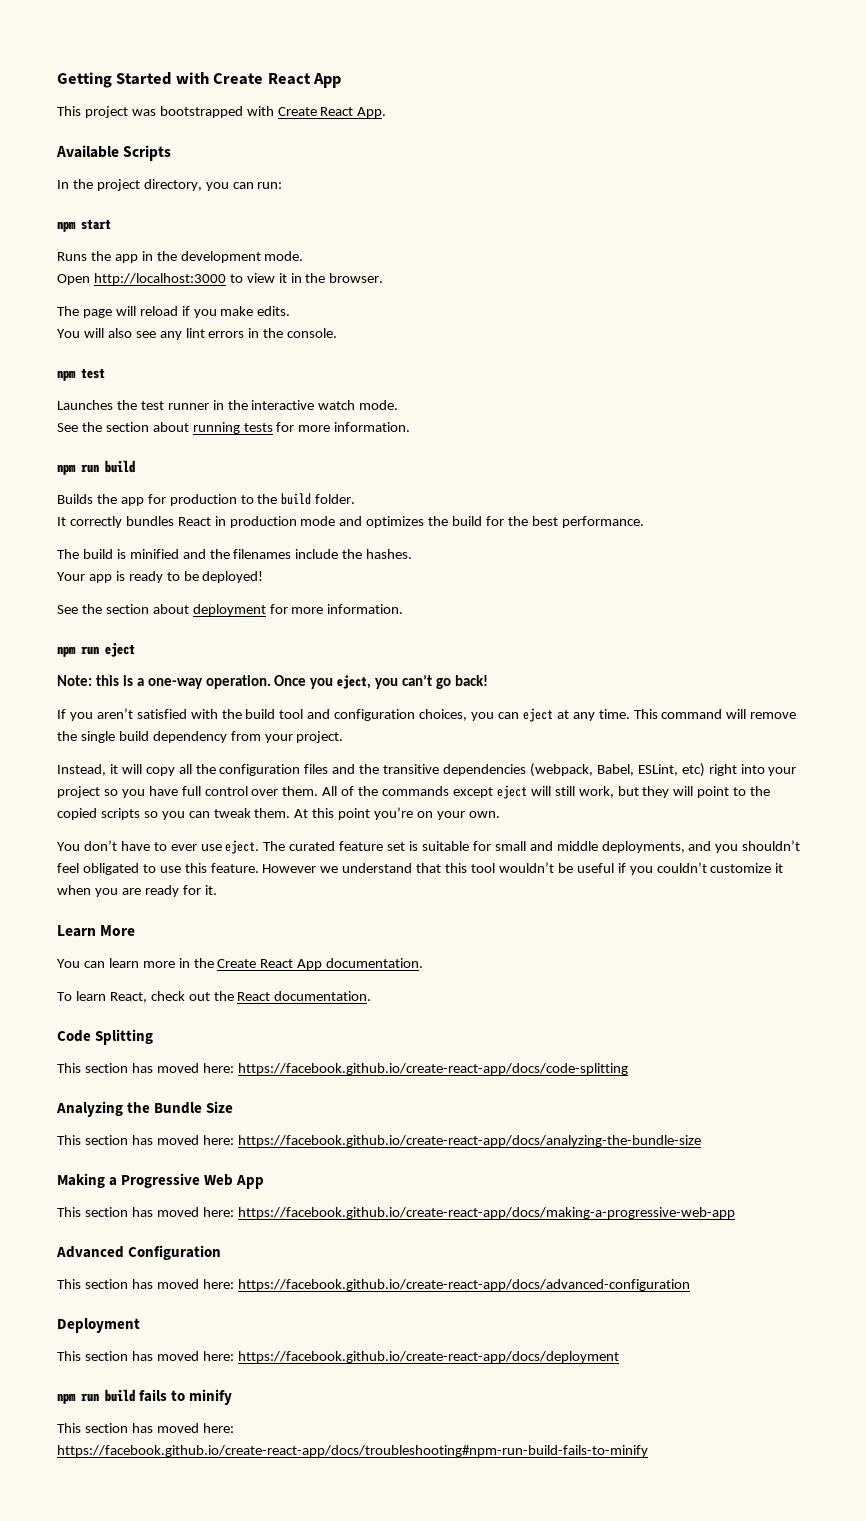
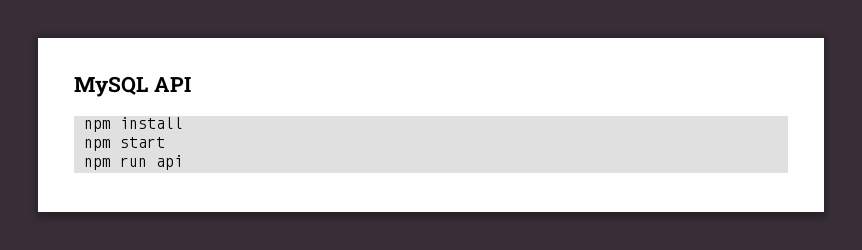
[57,72,342,88] [57,106,387,118] [56,145,172,161] [57,179,283,191] [57,219,111,232] [57,251,304,263] [57,273,384,285] [57,306,291,318] [57,328,338,340] [57,368,105,381] [57,400,399,410] [57,422,411,434] [57,460,135,475] [57,493,356,506] [57,516,644,528] [57,549,413,559] [57,571,264,583] [57,604,404,616] [57,642,135,657] [57,675,488,689] [57,708,797,722] [57,731,344,743] [57,763,797,777] [57,785,771,799] [57,807,500,820] [57,840,801,854] [57,862,784,875] [57,885,217,897] [57,925,136,937] [57,958,424,970] [57,991,372,1003] [57,1029,154,1045] [57,1063,628,1075] [56,1101,234,1117] [57,1135,701,1147] [57,1173,265,1189] [57,1207,735,1219] [56,1245,222,1260] [57,1279,690,1291] [57,1318,140,1333] [57,1351,619,1363] [57,1389,233,1405] [57,1423,234,1433] [57,1445,648,1457] Getting Started with Create React App // This project was bootstrapped with Create React App. // Available Scripts // In the project directory, you can run: // npm start // Runs the app in the development mode. // Open http://localhost:3000 to view it in the browser. // The page will reload if you make edits. // You will also see any lint errors in the console. // npm test // Launches the test runner in the interactive watch mode. // See the section about running tests for more information. // npm run build // Builds the app for production to the build folder. // It correctly bundles React in production mode and optimizes the build for the best performance. // The build is minified and the filenames include the hashes. // Your app is ready to be deployed! // See the section about deployment for more information. // npm run eject // Note: this is a one-way operation. Once you eject, you can’t go back! // If you aren’t satisfied with the build tool and configuration choices, you can eject at any time. This command will remove the single build dependency from your project. // Instead, it will copy all the configuration files and the transitive dependencies (webpack, Babel, ESLint, etc) right into your project so you have full control over them. All of the commands except eject will still work, but they will point to the copied scripts so you can tweak them. At this point you’re on your own. // You don’t have to ever use eject. The curated feature set is suitable for small and middle deployments, and you shouldn’t feel obligated to use this feature. However we understand that this tool wouldn’t be useful if you couldn’t customize it when you are ready for it. // Learn More // You can learn more in the Create React App documentation. // To learn React, check out the React documentation. // Code Splitting // This section has moved here: https://facebook.github.io/create-react-app/docs/code-splitting // Analyzing the Bundle Size // This section has moved here: https://facebook.github.io/create-react-app/docs/analyzing-the-bundle-size // Making a Progressive Web App // This section has moved here: https://facebook.github.io/create-react-app/docs/making-a-progressive-web-app // Advanced Configuration // This section has moved here: https://facebook.github.io/create-react-app/docs/advanced-configuration // Deployment // This section has moved here: https://facebook.github.io/create-react-app/docs/deployment // npm run build fails to minify // This section has moved here: https://facebook.github.io/create-react-app/docs/troubleshooting#npm-run-build-fails-to-minify -> [74,76,191,97] [83,117,183,132] [83,137,165,151] [83,155,183,170] MySQL API // npm install // npm start // npm run api

